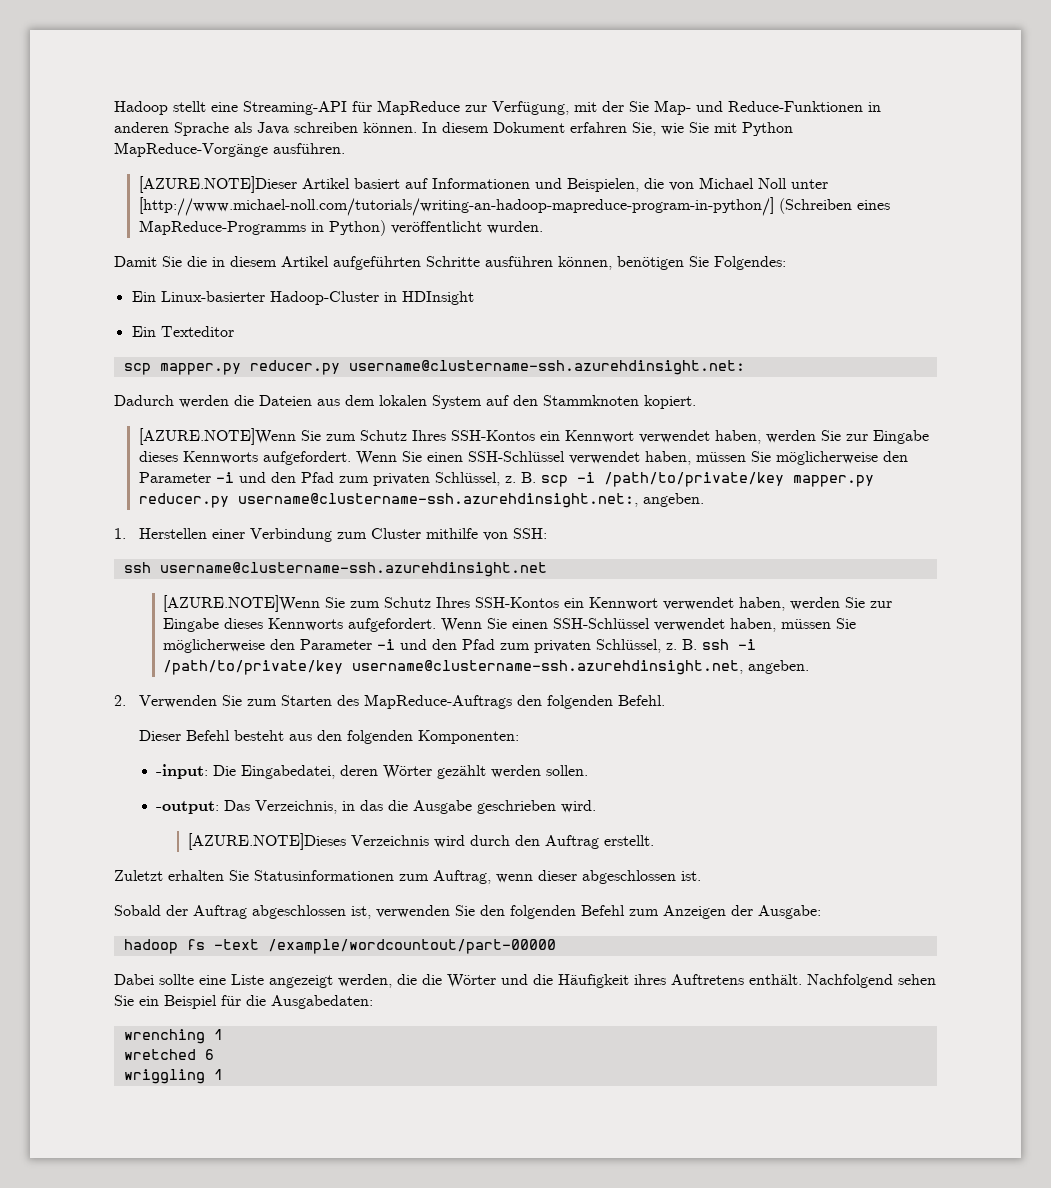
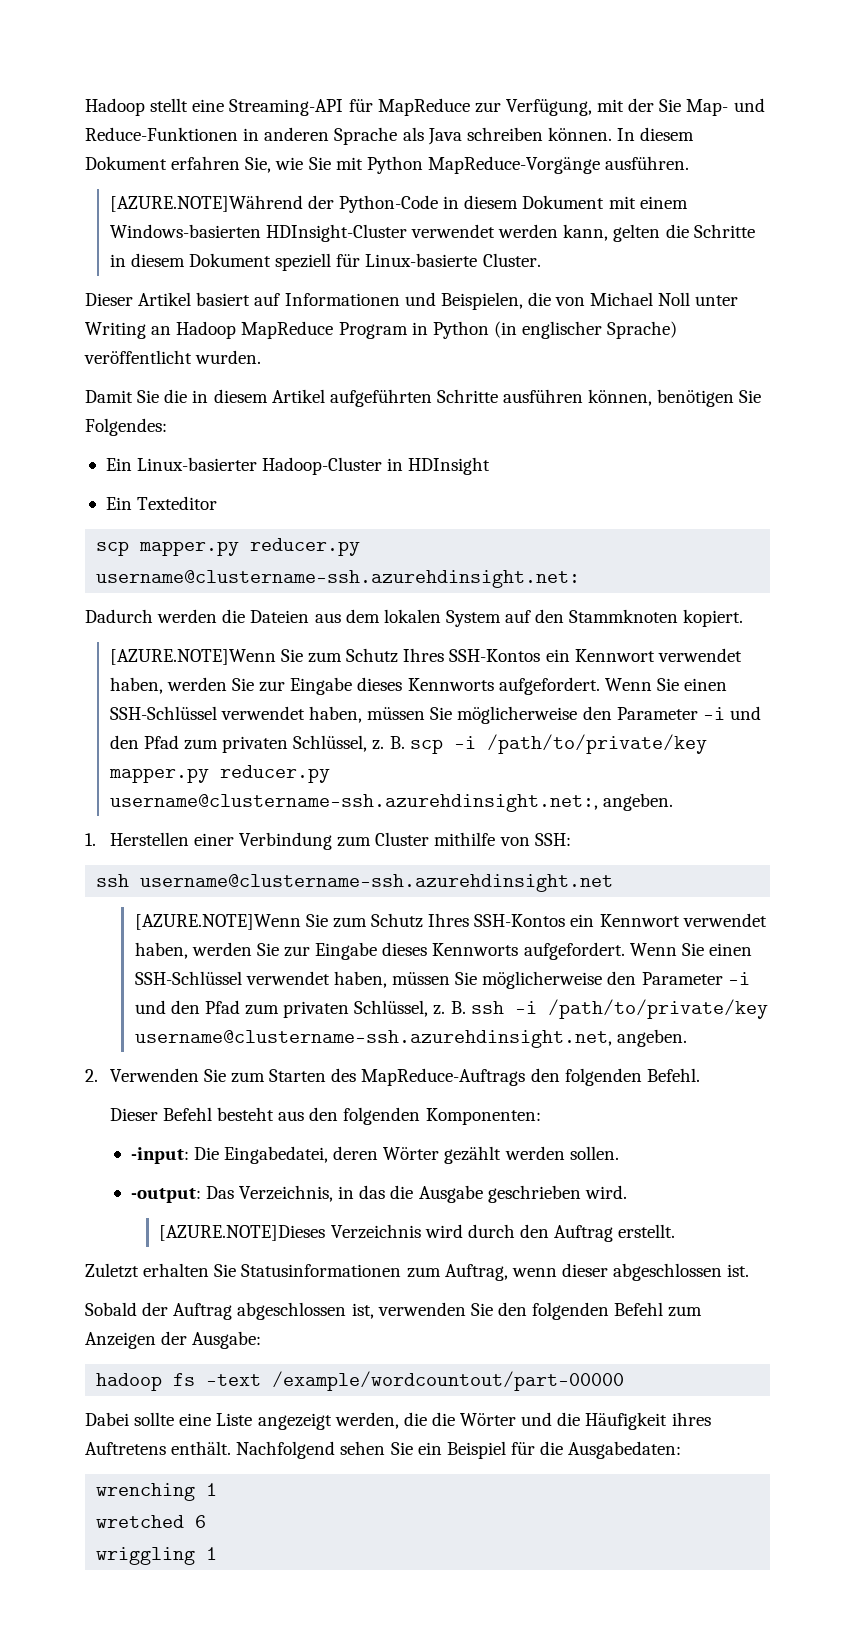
[138,176,297,193] [AZURE.NOTE]Dieser -> [109,195,688,213] [109,224,755,242] [109,253,541,271] [85,293,133,306] [AZURE.NOTE]Während der Python-Code in diesem Dokument mit einem Windows-basierten HDInsight-Cluster verwendet werden kann, gelten die Schritte in diesem Dokument speziell für Linux-basierte Cluster. // Dieser
[138,197,890,216] [138,220,386,236] [http://www.michael-noll.com/tutorials/writing-an-hadoop-mapreduce-program-in-python/] (Schreiben eines MapReduce-Programms in Python) -> [85,321,678,339] Writing an Hadoop MapReduce Program in Python (in englischer Sprache)

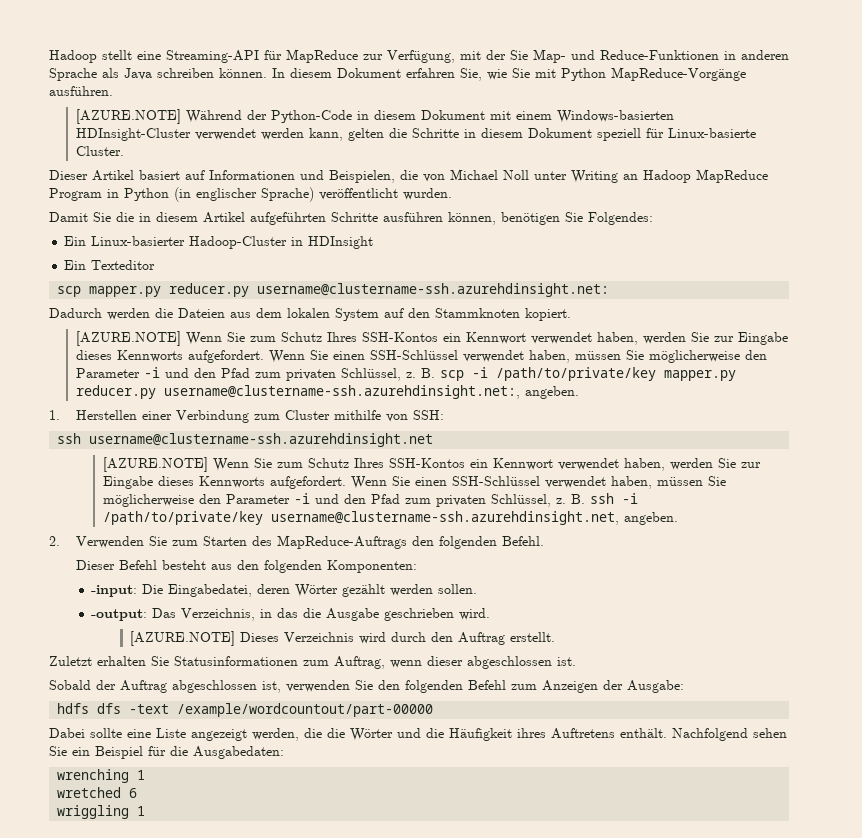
[109,195,303,212] [AZURE.NOTE]Während -> [76,109,243,124] [AZURE.NOTE] Während
[109,649,276,665] [AZURE.NOTE]Wenn -> [76,331,223,346] [AZURE.NOTE] Wenn
[134,914,301,930] [AZURE.NOTE]Wenn -> [103,457,250,472] [AZURE.NOTE] Wenn
[159,1225,326,1241] [AZURE.NOTE]Dieses -> [130,631,280,646] [AZURE.NOTE] Dieses
[96,1373,196,1391] hadoop fs -> [57,703,122,714] hdfs dfs

